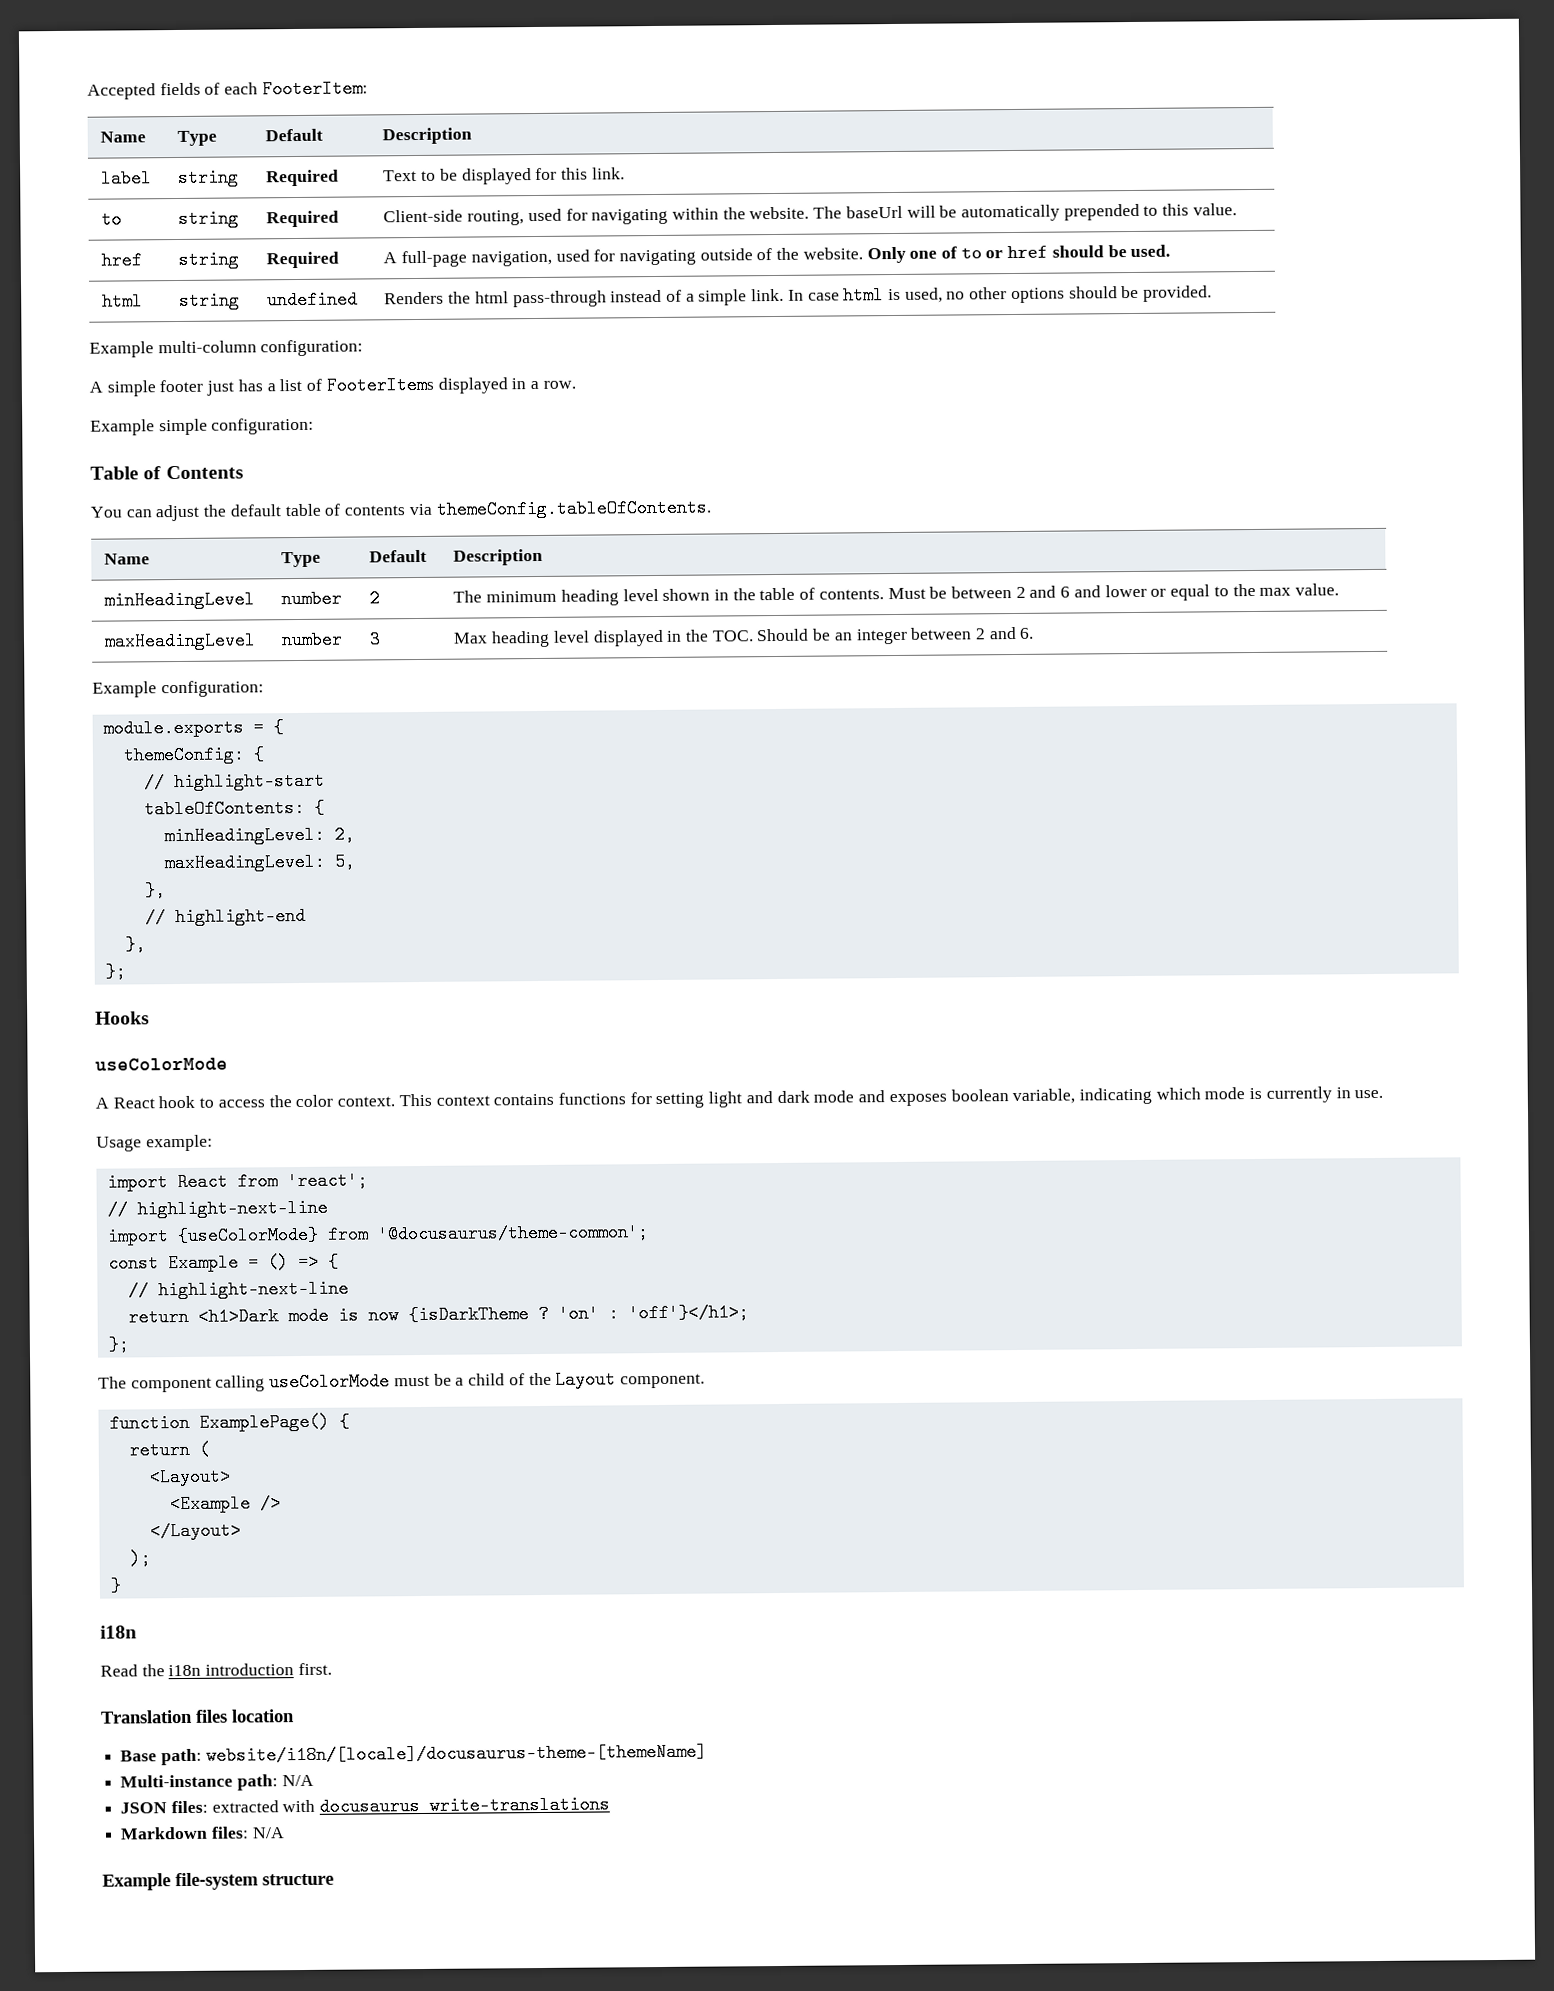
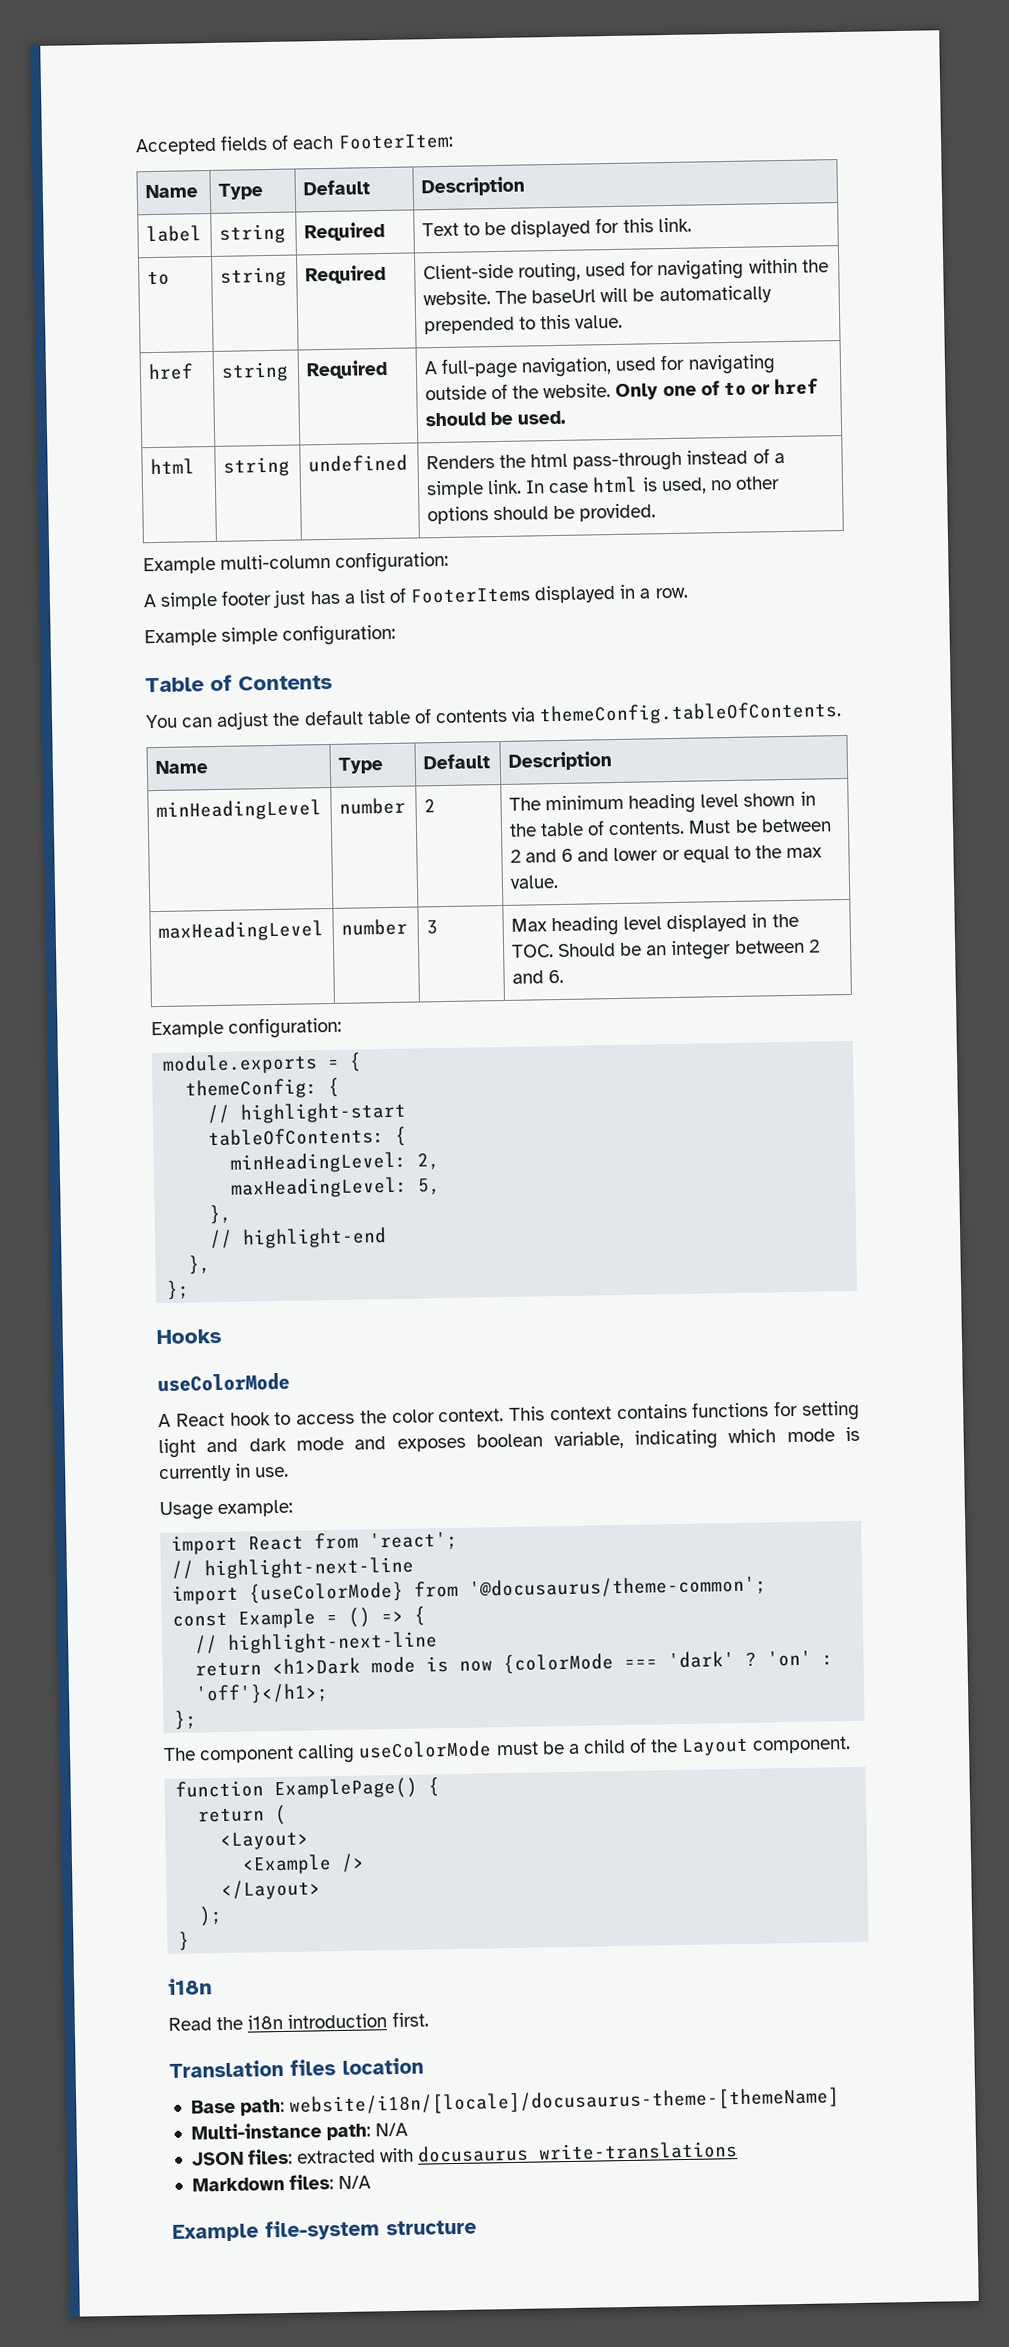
[407,1305,529,1325] {isDarkTheme -> [503,1651,736,1675] {colorMode === 'dark'

